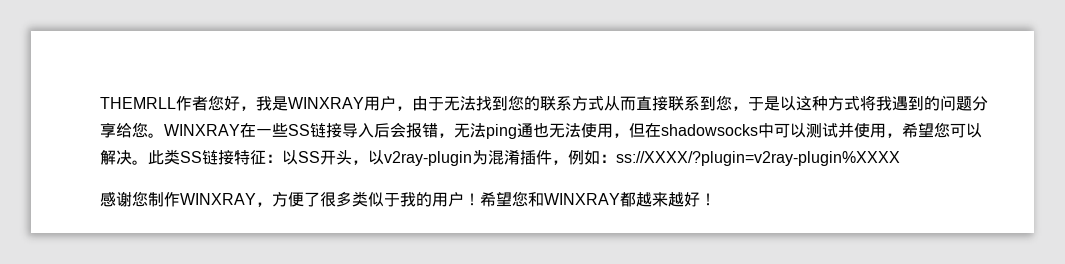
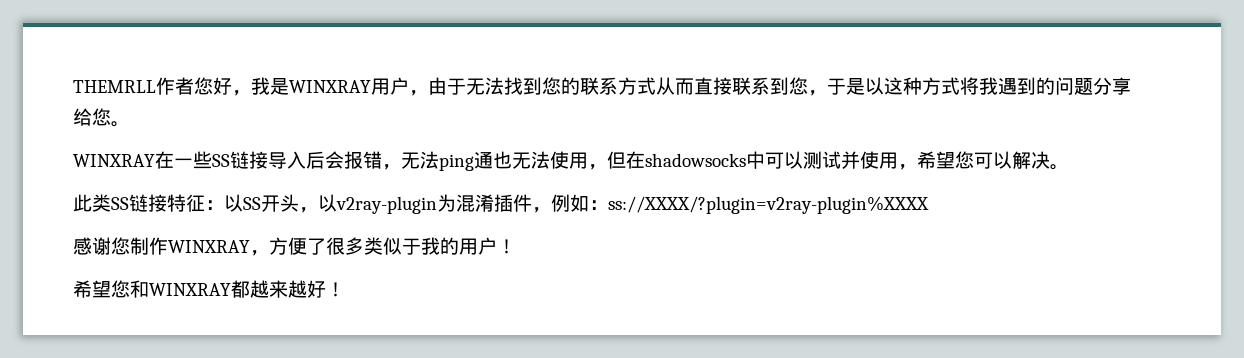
(164, 135) none -> (130, 124) //
(148, 162) none -> (1069, 167) //
(480, 199) none -> (516, 246) //

